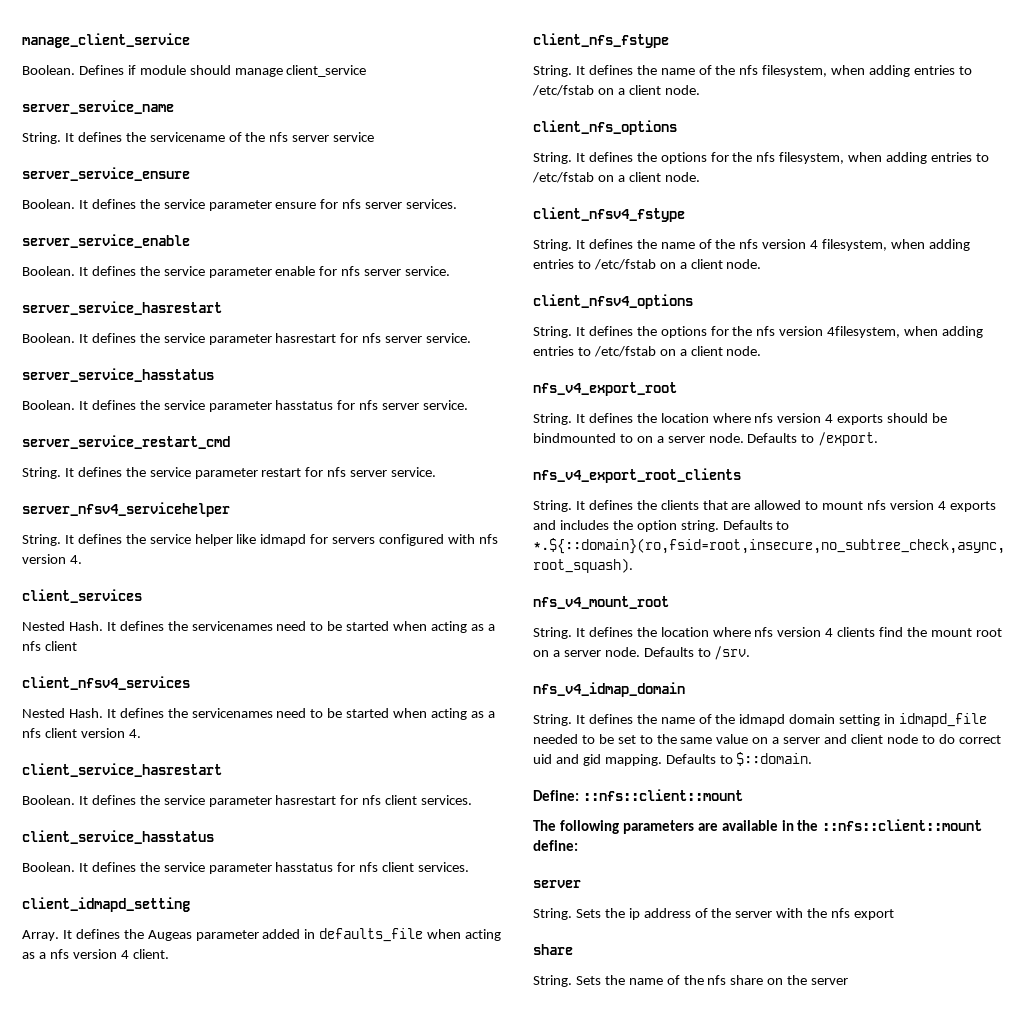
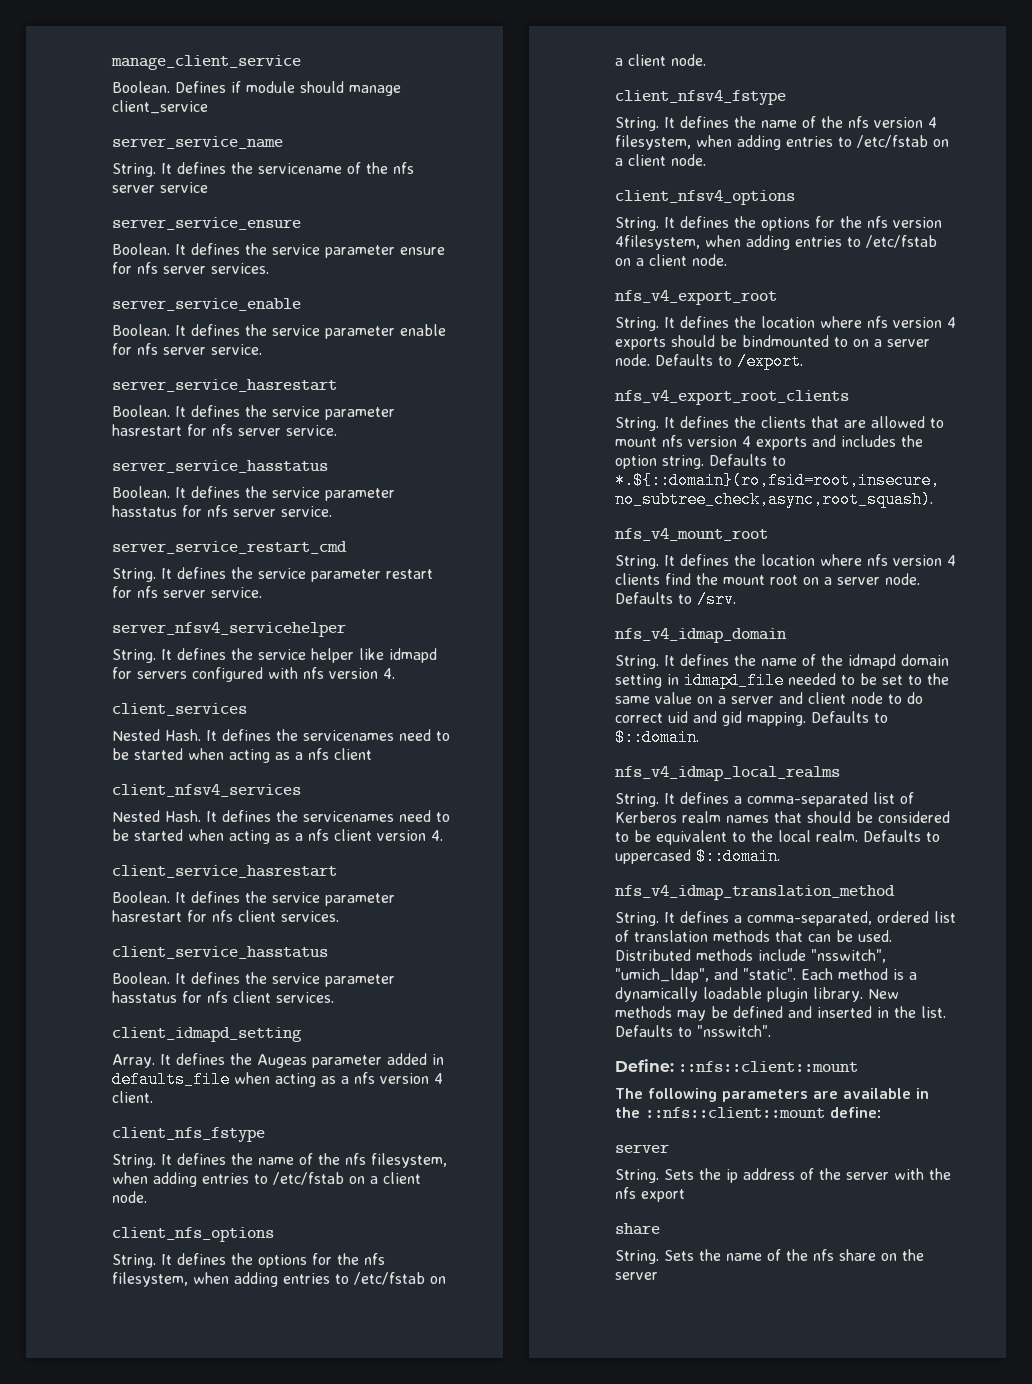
(813, 759) none -> [615,766,840,781] [615,792,914,807] [615,811,950,823] [615,830,940,845] [615,848,780,865] [615,885,895,900] [615,911,956,926] [615,930,892,942] [615,949,886,963] [615,968,917,983] [615,987,899,1002] [615,1006,946,1021] [615,1025,771,1037] // nfs_v4_idmap_local_realms // String. It defines a comma-separated list of Kerberos realm names that should be considered to be equivalent to the local realm. Defaults to uppercased $::domain. // nfs_v4_idmap_translation_method // String. It defines a comma-separated, ordered list of translation methods that can be used. Distributed methods include "nsswitch", "umich_ldap", and "static". Each method is a dynamically loadable plugin library. New methods may be defined and inserted in the list. Defaults to "nsswitch".

